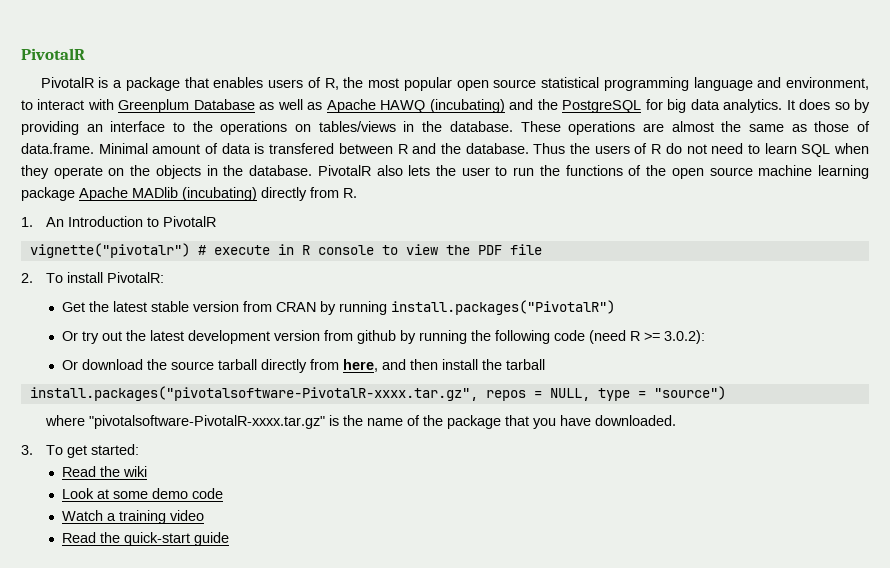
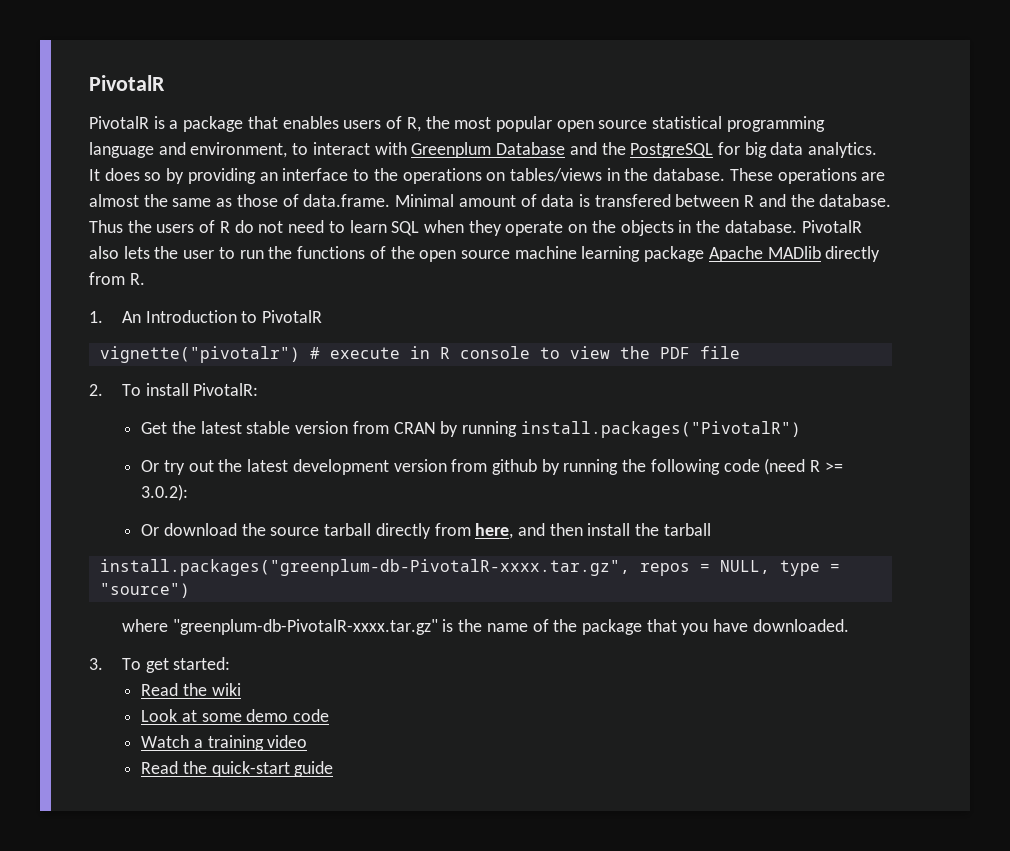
[259,99,505,113] as well as Apache HAWQ (incubating) -> (566, 148) none
[182,187,257,201] (incubating) -> (821, 252) none
[29,386,478,401] install.packages("pivotalsoftware-PivotalR-xxxx.tar.gz", -> [99,559,630,576] install.packages("greenplum-db-PivotalR-xxxx.tar.gz",
[89,415,326,429] "pivotalsoftware-PivotalR-xxxx.tar.gz" -> [172,619,438,635] "greenplum-db-PivotalR-xxxx.tar.gz"

